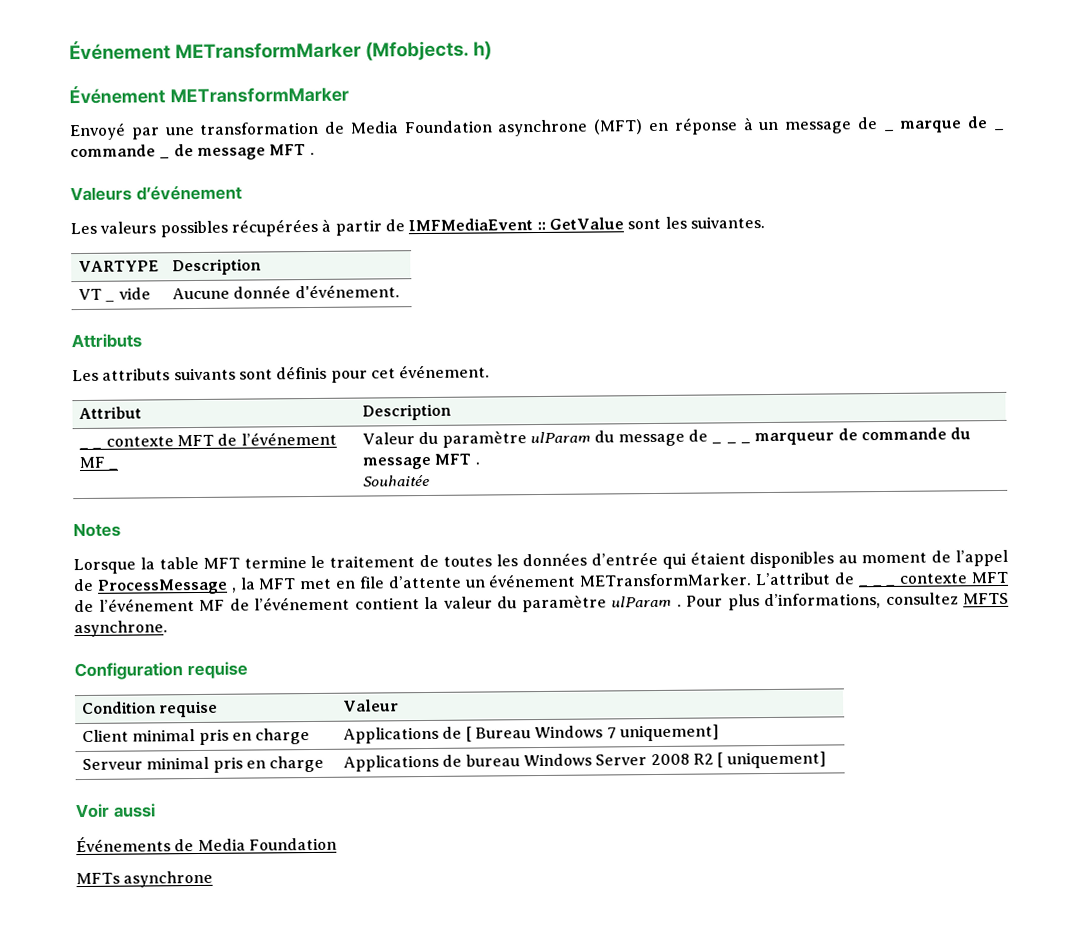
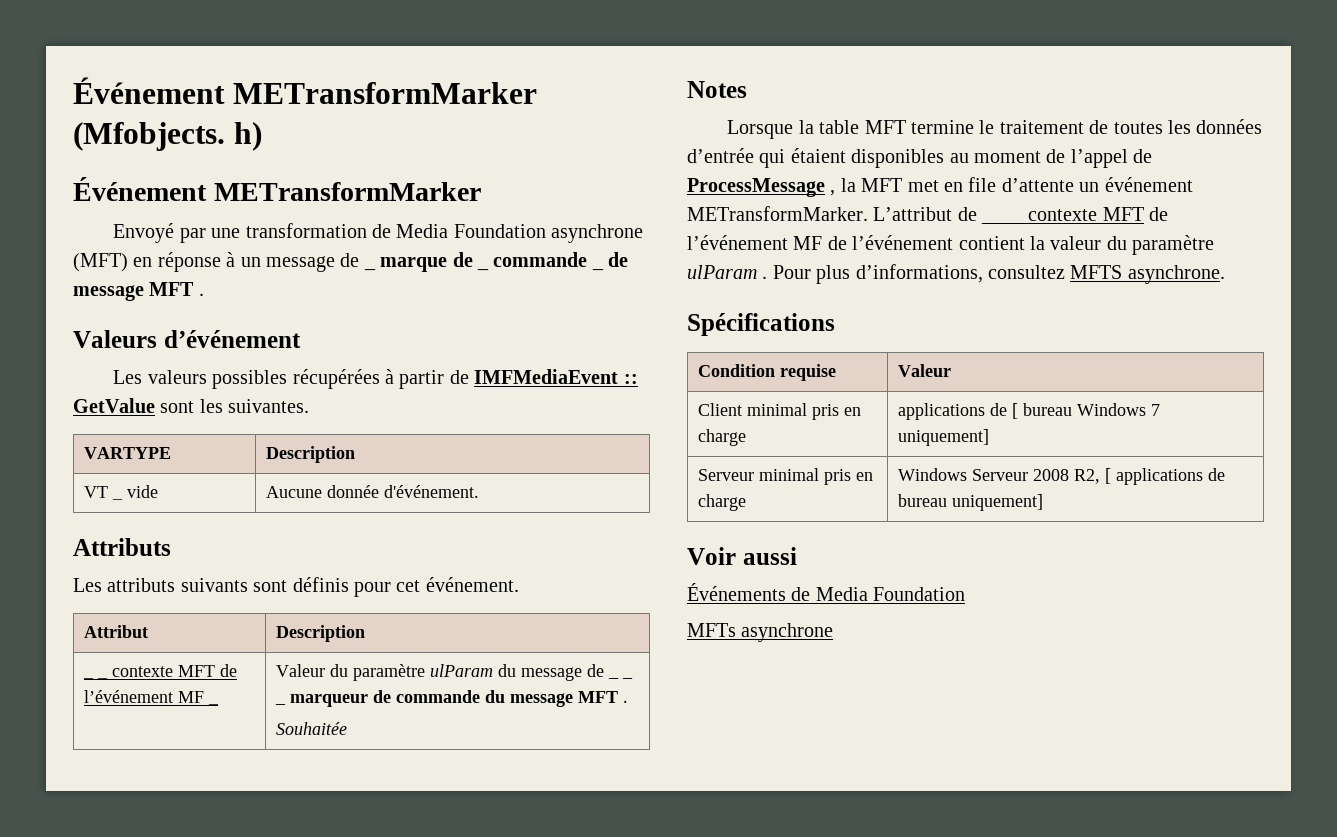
[74,661,248,681] Configuration requise -> [687,313,835,336] Spécifications
[342,726,439,744] Applications -> [898,403,986,420] applications
[474,727,531,739] Bureau -> [1023,403,1073,416] bureau
[342,752,724,772] Applications de bureau Windows Server 2008 R2 [ -> [898,468,1226,485] [898,494,948,507] Windows Serveur 2008 R2, [ applications de bureau

